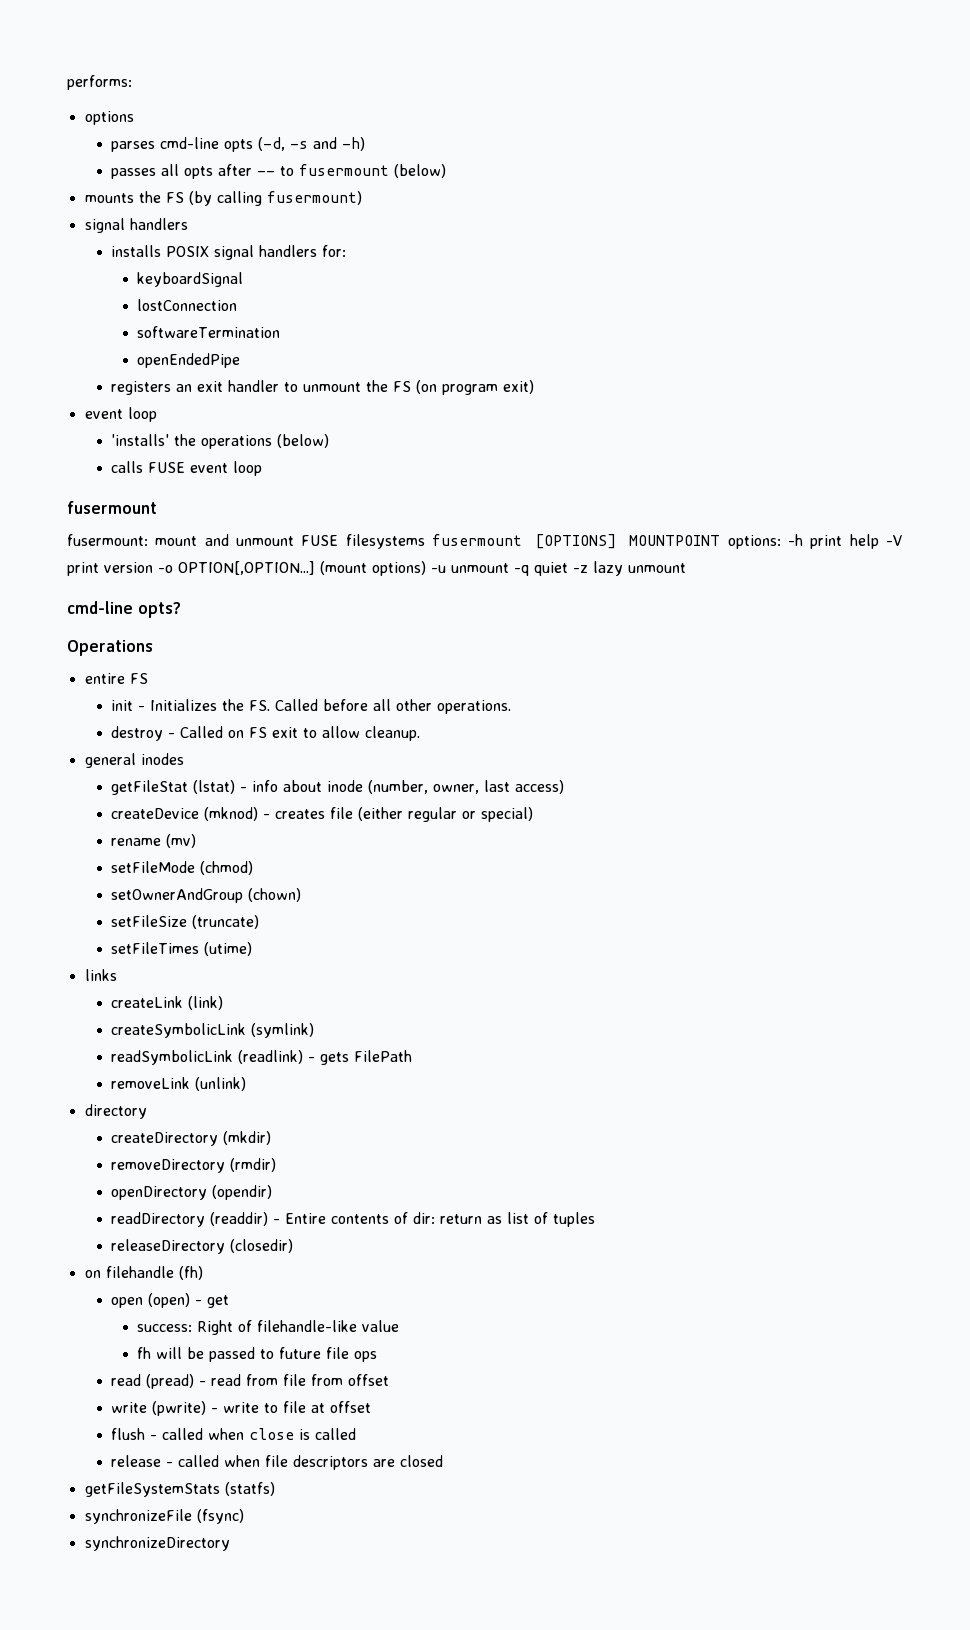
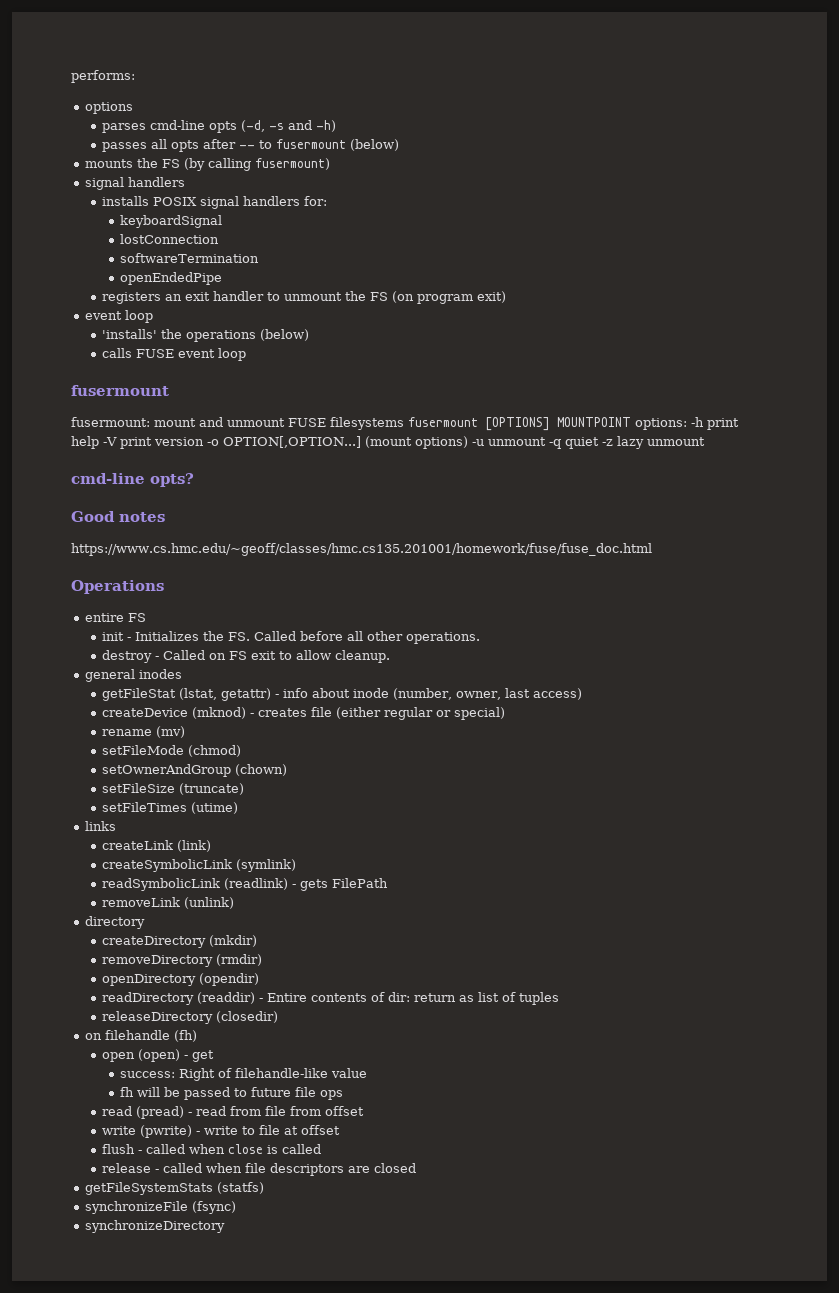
(181, 610) none -> [71,511,165,522] [71,543,652,556] // Good notes // https://www.cs.hmc.edu/~geoff/classes/hmc.cs135.201001/homework/fuse/fuse_doc.html
[193,780,236,794] (lstat) -> [179,688,272,701] (lstat, getattr)

